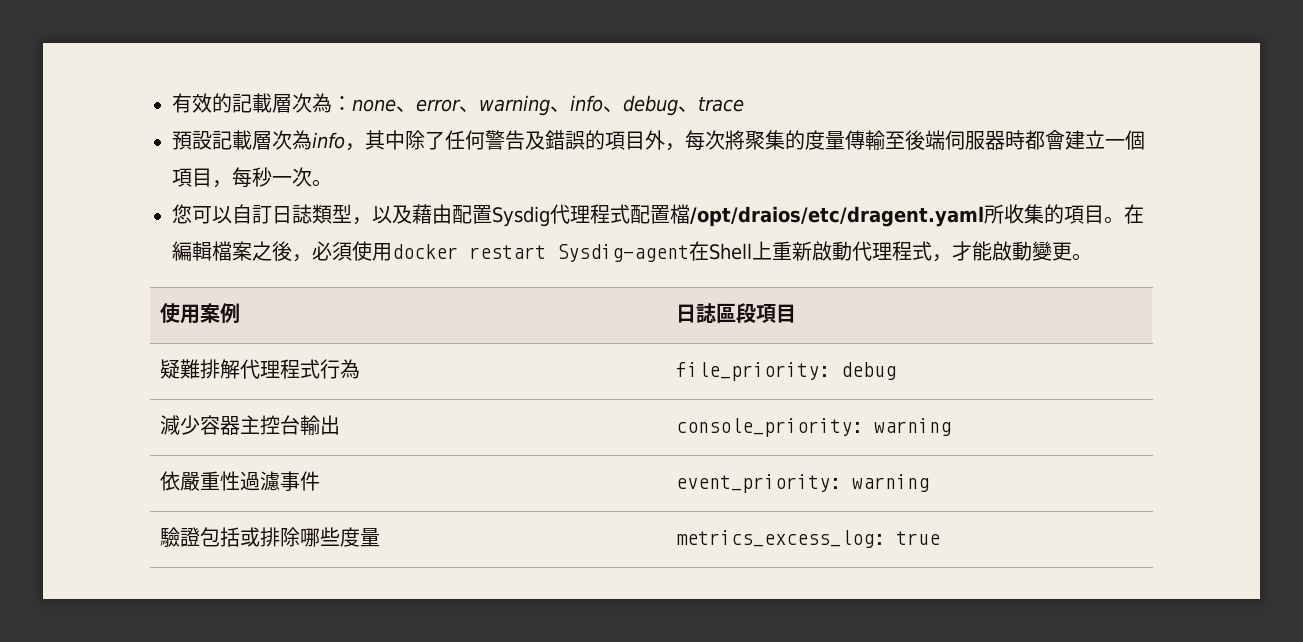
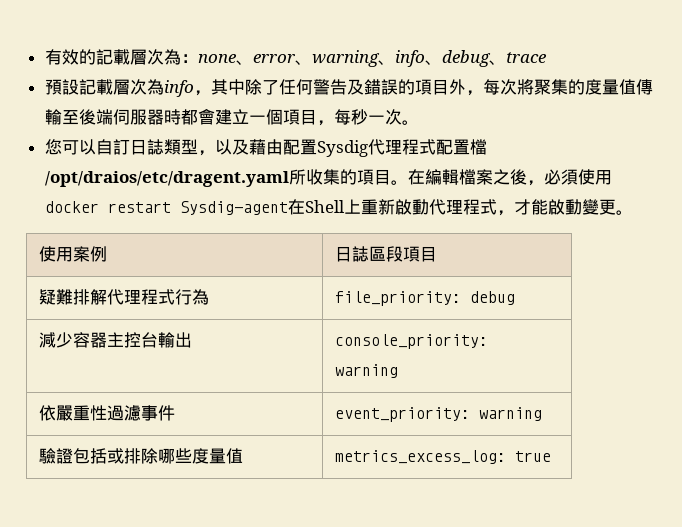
(845, 140) none -> [618,79,636,95] 值
(380, 537) none -> [226,448,244,464] 值

